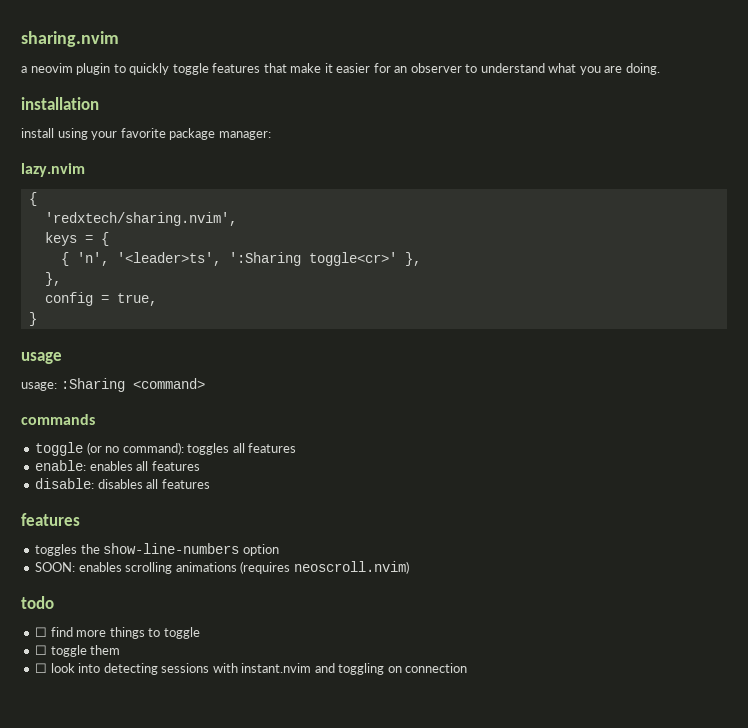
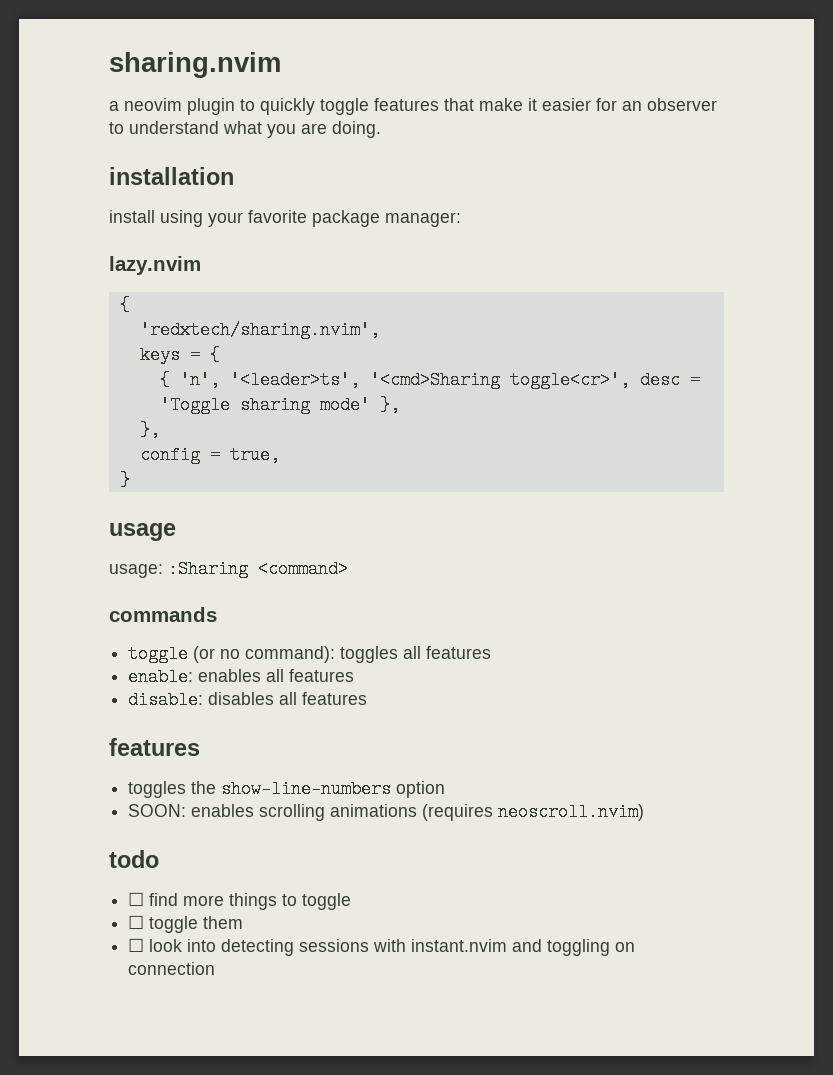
[228,252,397,266] ':Sharing toggle<cr>' -> [369,371,700,389] [159,396,370,414] '<cmd>Sharing toggle<cr>', desc = 'Toggle sharing mode'

